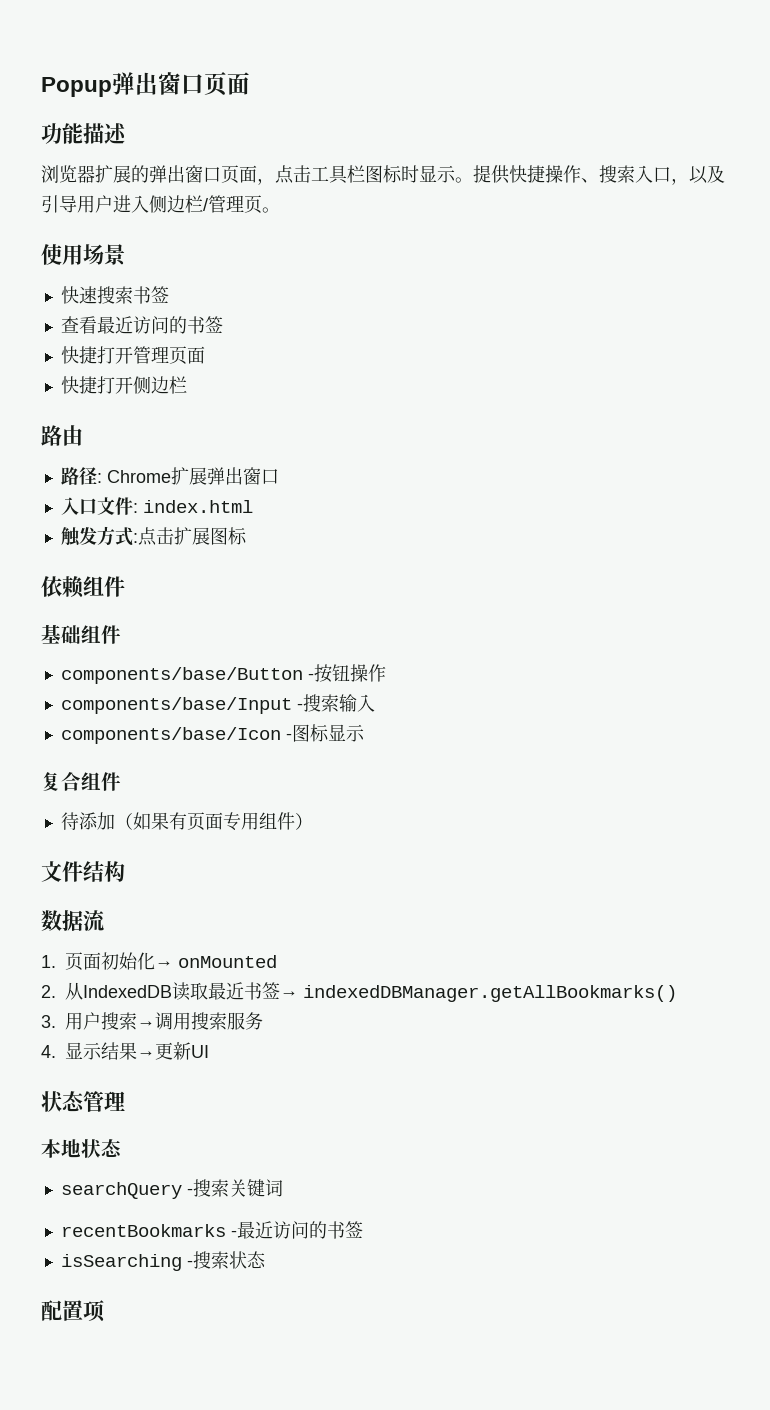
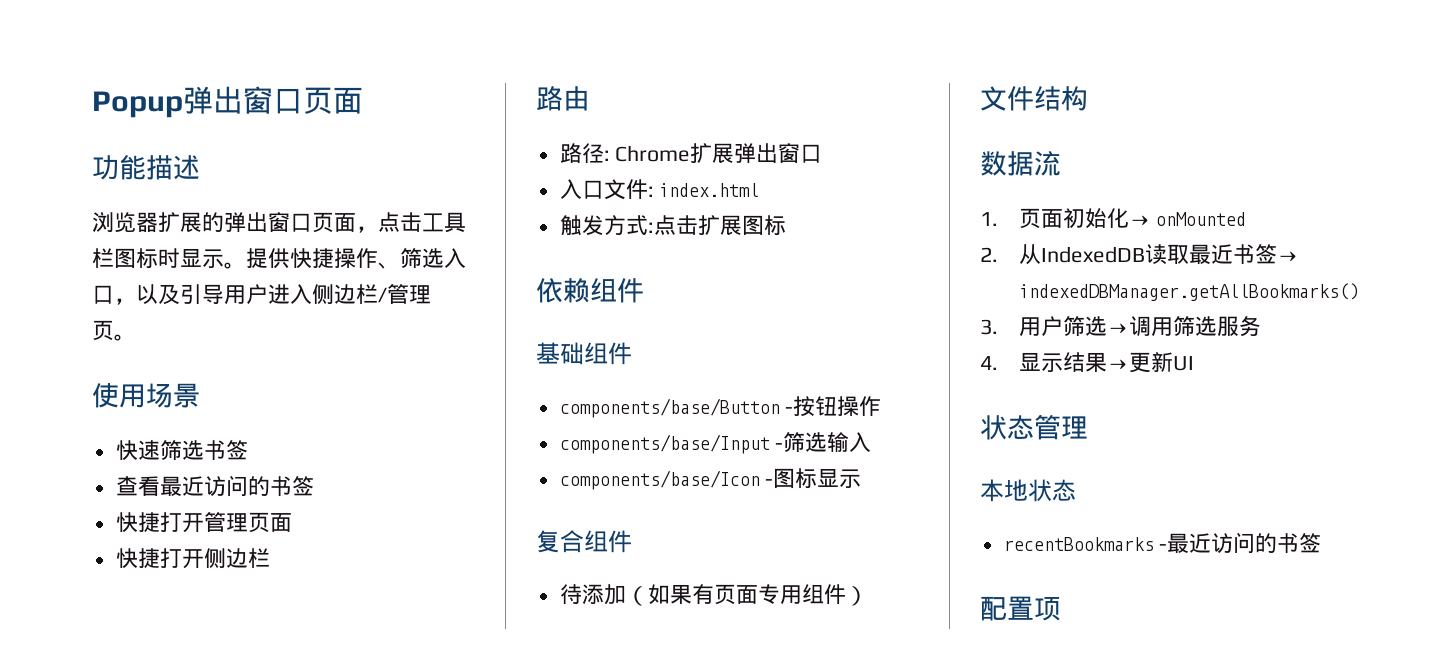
[599,165,635,183] 搜索 -> [400,248,444,268] 筛选
[96,286,133,304] 搜索 -> [159,440,204,460] 筛选
[302,694,339,712] 搜索 -> [783,432,828,452] 筛选
[101,1012,137,1030] 搜索 -> [1062,316,1107,336] 筛选
[191,1012,227,1030] 搜索 -> [1172,316,1217,336] 筛选
[60,1179,283,1199] // searchQuery -搜索关键词 -> (1076, 490) none
[60,1251,266,1271] // isSearching -搜索状态 -> (1322, 543) none

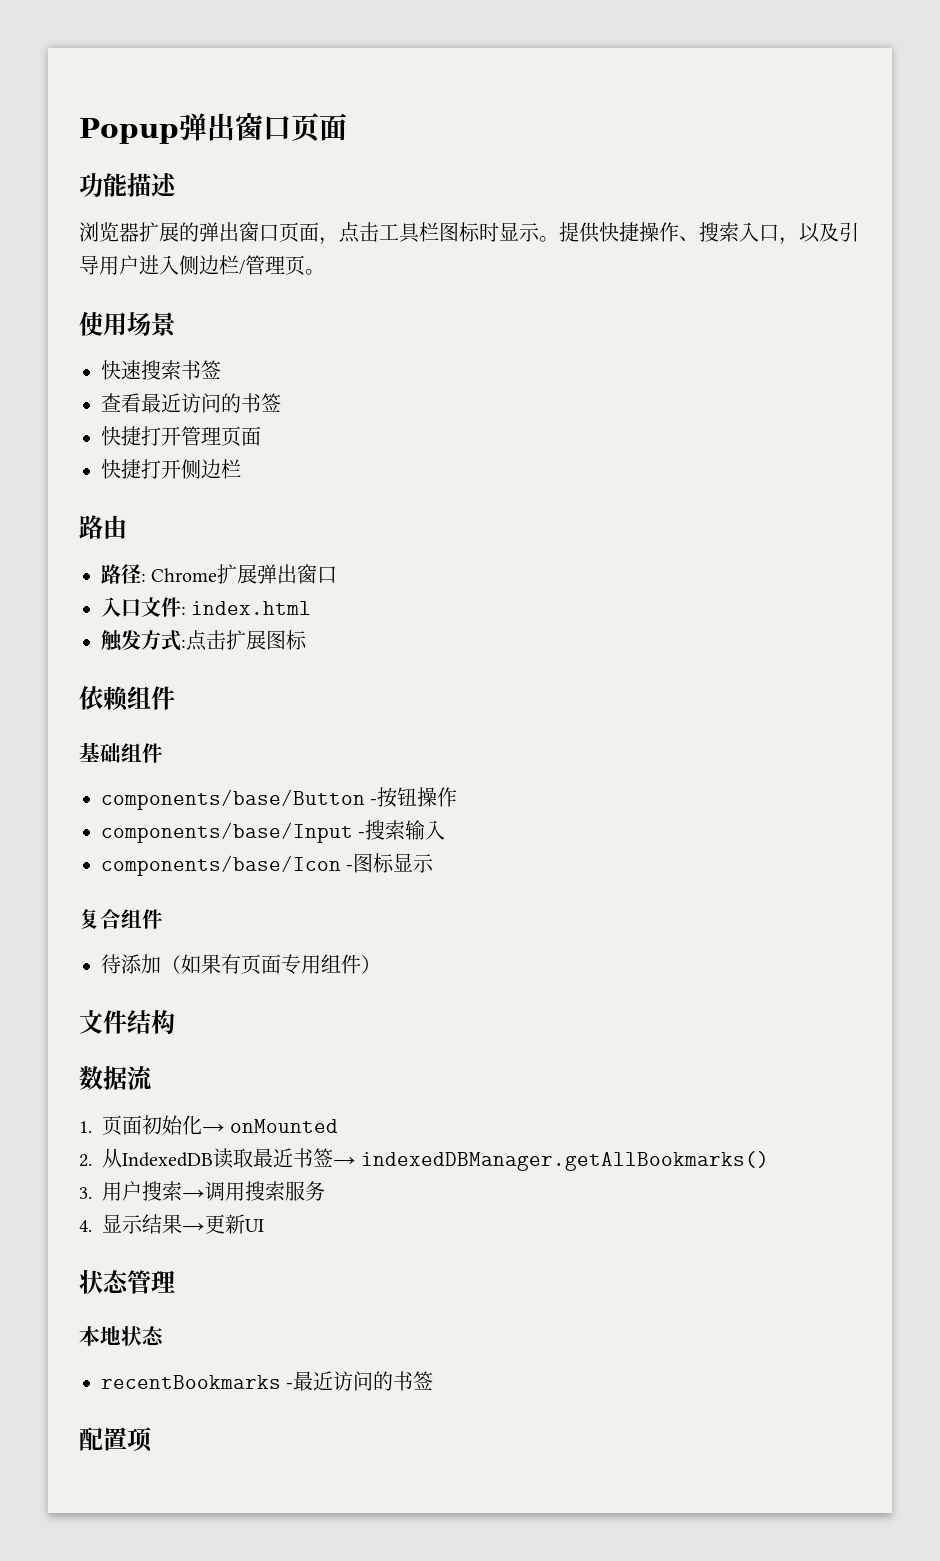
[400,248,444,268] 筛选 -> [699,222,739,242] 搜索
[159,440,204,460] 筛选 -> [141,360,181,380] 搜索
[783,432,828,452] 筛选 -> [365,820,406,840] 搜索
[1062,316,1107,336] 筛选 -> [142,1181,182,1201] 搜索
[1172,316,1217,336] 筛选 -> [245,1181,285,1201] 搜索

